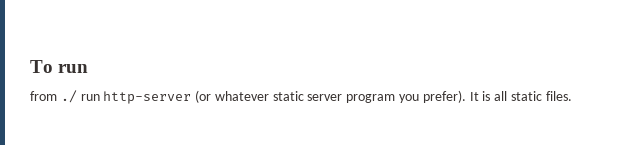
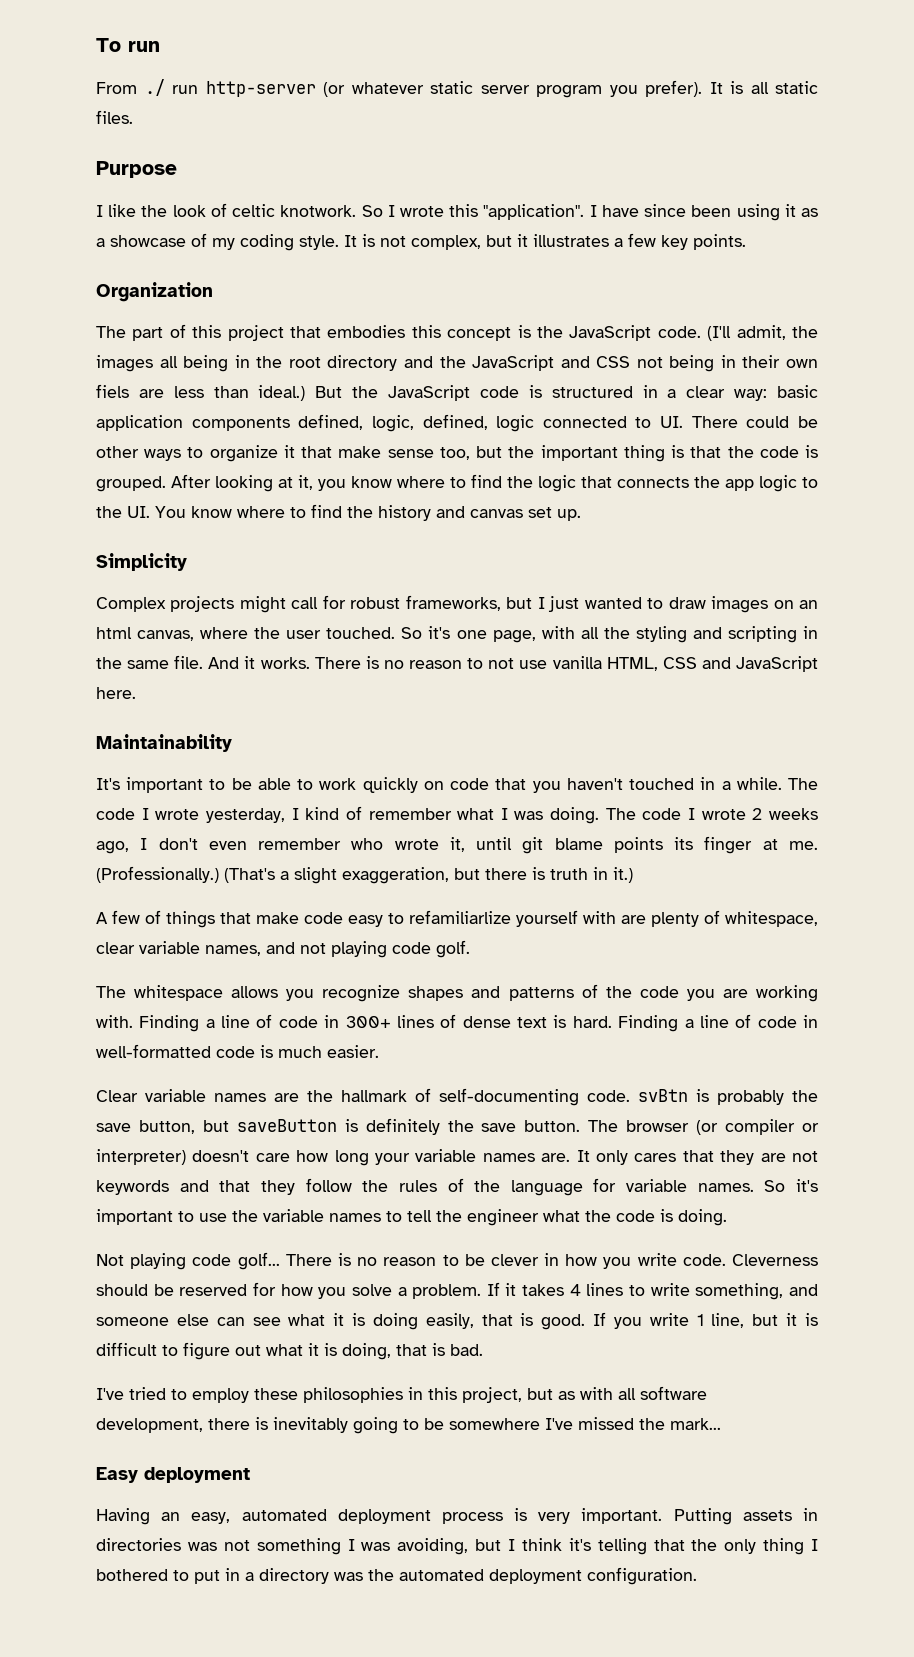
[30,91,57,101] from -> [96,82,137,94] From
(572, 96) none -> [96,161,177,178] [96,203,818,221] [96,233,746,251] [96,282,213,302] [96,324,818,341] [96,355,818,372] [96,384,819,401] [96,414,818,432] [96,445,819,462] [96,474,818,492] [96,504,581,521] [96,553,187,571] [96,595,818,613] [96,626,818,643] [96,655,819,672] [96,687,136,699] [96,734,232,752] [96,777,819,793] [96,806,818,824] [96,836,818,854] [96,866,633,884] [96,910,818,928] [96,940,470,958] [96,984,819,1002] [96,1014,818,1032] [96,1044,379,1058] [96,1088,818,1106] [96,1118,819,1135] [96,1149,818,1166] [96,1178,818,1196] [96,1209,727,1226] [96,1252,818,1270] [96,1282,818,1300] [96,1312,819,1330] [96,1342,483,1360] [96,1386,707,1403] [96,1417,721,1434] [96,1467,250,1483] [96,1508,818,1525] [96,1538,818,1555] [96,1567,697,1585] // Purpose // I like the look of celtic knotwork. So I wrote this "application". I have since been using it as a showcase of my coding style. It is not complex, but it illustrates a few key points. // Organization // The part of this project that embodies this concept is the JavaScript code. (I'll admit, the images all being in the root directory and the JavaScript and CSS not being in their own fiels are less than ideal.) But the JavaScript code is structured in a clear way: basic application components defined, logic, defined, logic connected to UI. There could be other ways to organize it that make sense too, but the important thing is that the code is grouped. After looking at it, you know where to find the logic that connects the app logic to the UI. You know where to find the history and canvas set up. // Simplicity // Complex projects might call for robust frameworks, but I just wanted to draw images on an html canvas, where the user touched. So it's one page, with all the styling and scripting in the same file. And it works. There is no reason to not use vanilla HTML, CSS and JavaScript here. // Maintainability // It's important to be able to work quickly on code that you haven't touched in a while. The code I wrote yesterday, I kind of remember what I was doing. The code I wrote 2 weeks ago, I don't even remember who wrote it, until git blame points its finger at me. (Professionally.) (That's a slight exaggeration, but there is truth in it.) // A few of things that make code easy to refamiliarlize yourself with are plenty of whitespace, clear variable names, and not playing code golf. // The whitespace allows you recognize shapes and patterns of the code you are working with. Finding a line of code in 300+ lines of dense text is hard. Finding a line of code in well-formatted code is much easier. // Clear variable names are the hallmark of self-documenting code. svBtn is probably the save button, but saveButton is definitely the save button. The browser (or compiler or interpreter) doesn't care how long your variable names are. It only cares that they are not keywords and that they follow the rules of the language for variable names. So it's important to use the variable names to tell the engineer what the code is doing. // Not playing code golf... There is no reason to be clever in how you write code. Cleverness should be reserved for how you solve a problem. If it takes 4 lines to write something, and someone else can see what it is doing easily, that is good. If you write 1 line, but it is difficult to figure out what it is doing, that is bad. // I've tried to employ these philosophies in this project, but as with all software development, there is inevitably going to be somewhere I've missed the mark... // Easy deployment // Having an easy, automated deployment process is very important. Putting assets in directories was not something I was avoiding, but I think it's telling that the only thing I bothered to put in a directory was the automated deployment configuration.

